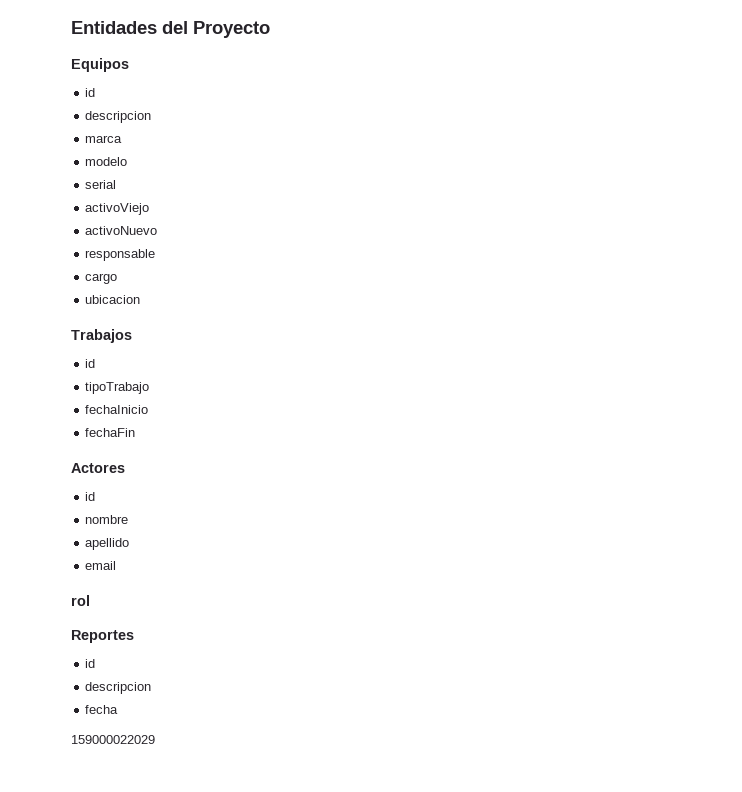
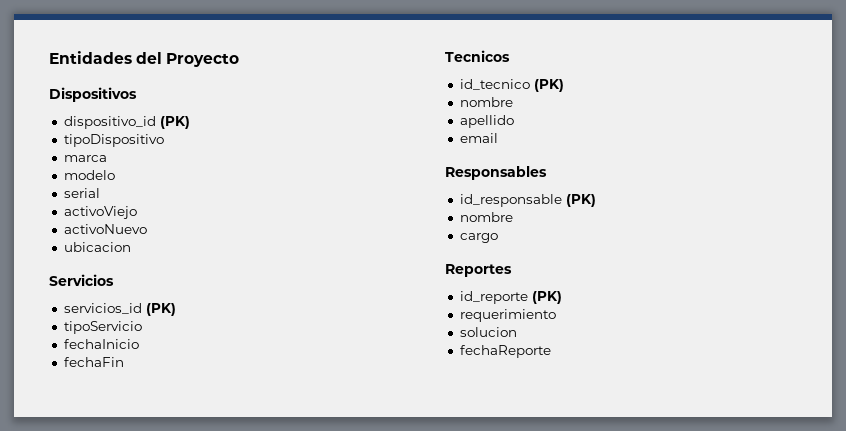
[71,58,129,72] [85,88,96,97] [85,111,152,123] Equipos // id // descripcion -> [49,87,137,102] [63,116,190,129] [63,134,164,147] Dispositivos // dispositivo_id (PK) // tipoDispositivo
[85,249,156,261] [85,273,118,284] // responsable // cargo -> (147, 229) none
[71,329,132,343] [85,359,96,368] [85,382,150,394] Trabajos // id // tipoTrabajo -> [49,274,114,286] [63,303,176,316] [63,321,142,334] Servicios // servicios_id (PK) // tipoServicio
[71,463,125,473] [85,492,96,501] Actores // id -> [445,50,510,62] [459,79,564,92] Tecnicos // id_tecnico (PK)
[71,595,90,606] [71,630,134,643] [85,659,96,668] [85,682,152,694] [85,705,119,714] [71,735,155,744] rol // Reportes // id // descripcion // fecha // 159000022029 -> [445,166,547,180] [459,194,596,207] [459,212,513,222] [459,233,498,243] [445,264,512,277] [459,291,562,304] [459,309,556,322] [459,327,517,337] [459,345,551,358] Responsables // id_responsable (PK) // nombre // cargo // Reportes // id_reporte (PK) // requerimiento // solucion // fechaReporte

